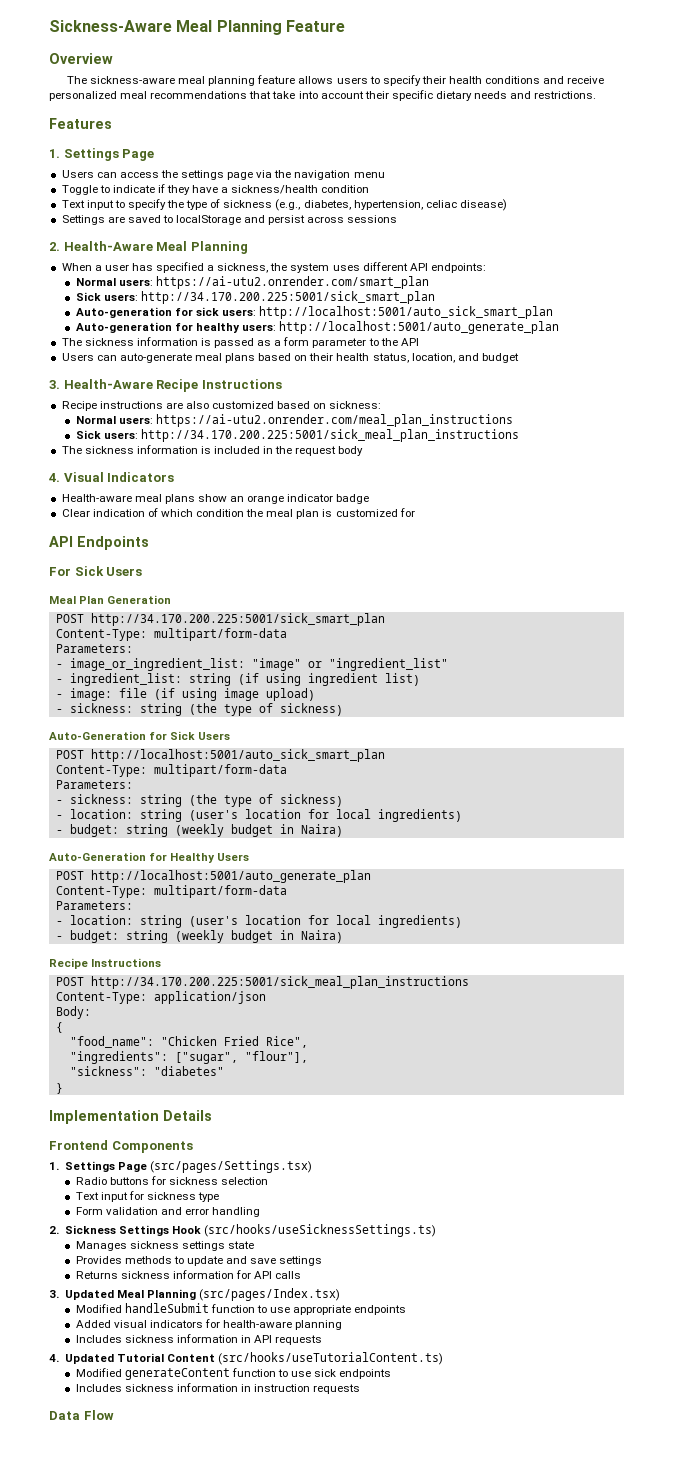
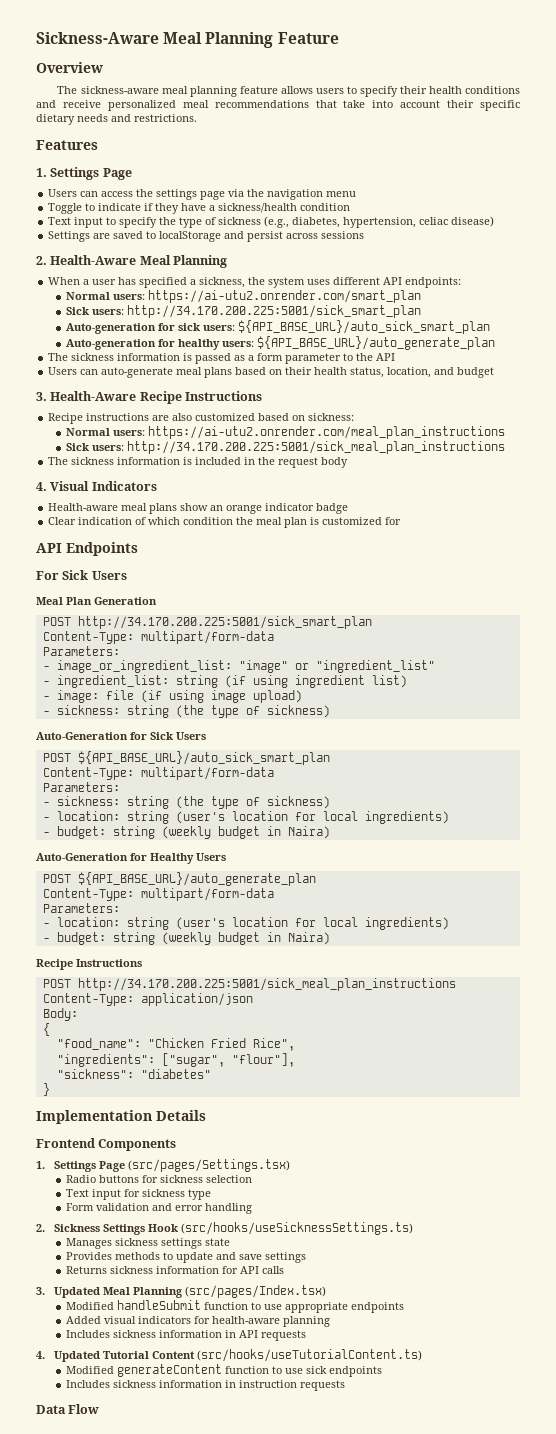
[259,306,554,319] http://localhost:5001/auto_sick_smart_plan -> [237,320,490,334] ${API_BASE_URL}/auto_sick_smart_plan
[279,321,560,334] http://localhost:5001/auto_generate_plan -> [256,336,495,350] ${API_BASE_URL}/auto_generate_plan
[90,749,385,762] http://localhost:5001/auto_sick_smart_plan -> [77,751,330,765] ${API_BASE_URL}/auto_sick_smart_plan
[90,870,371,883] http://localhost:5001/auto_generate_plan -> [77,872,316,886] ${API_BASE_URL}/auto_generate_plan

